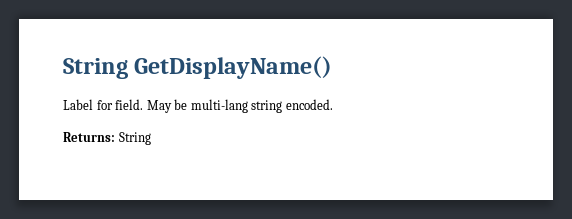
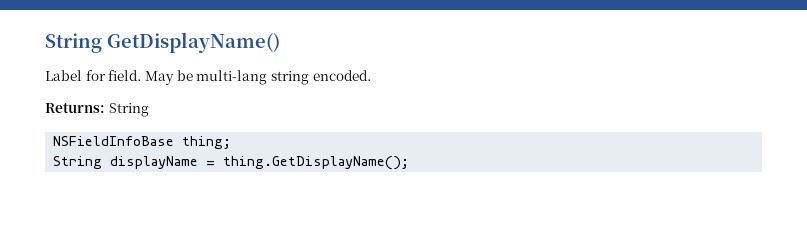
(151, 138) none -> [53,136,232,149] [53,156,410,170] // NSFieldInfoBase thing; // String displayName = thing.GetDisplayName();

